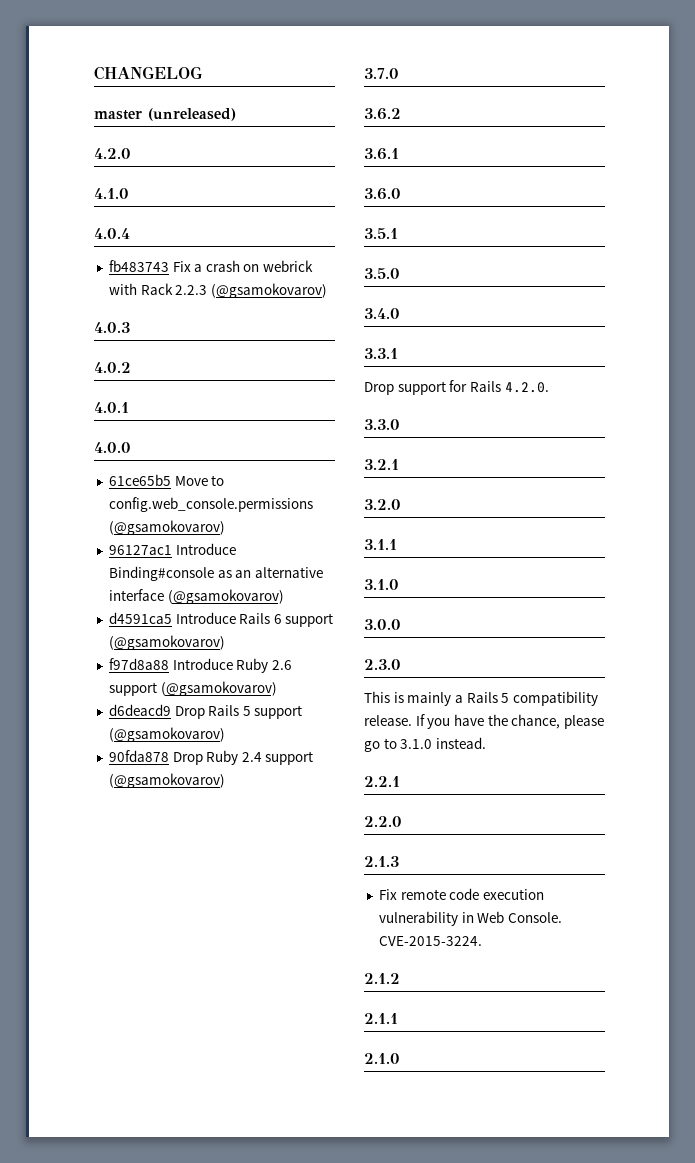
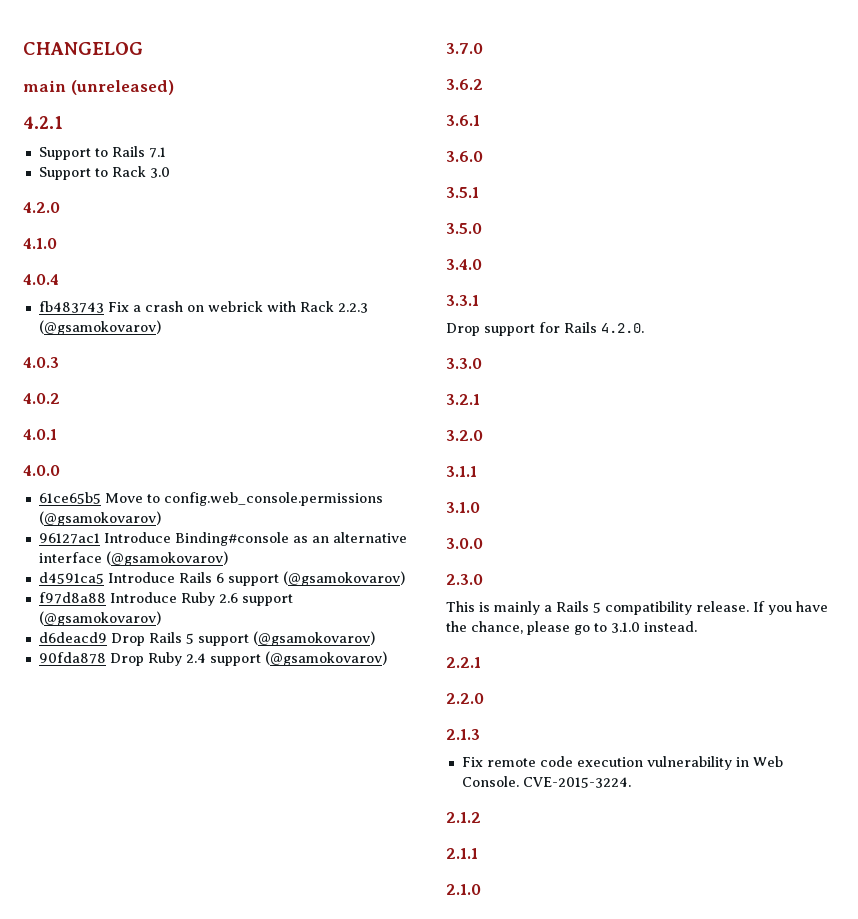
[94,110,142,120] master -> [23,80,66,92] main
(236, 114) none -> [23,116,63,129] [38,146,166,160] [38,166,170,180] // 4.2.1 // Support to Rails 7.1 // Support to Rack 3.0

